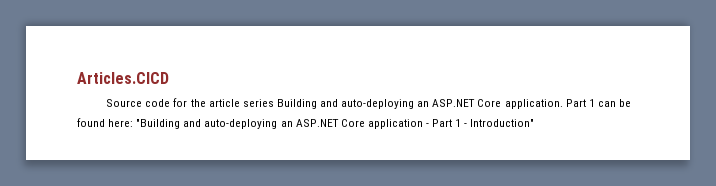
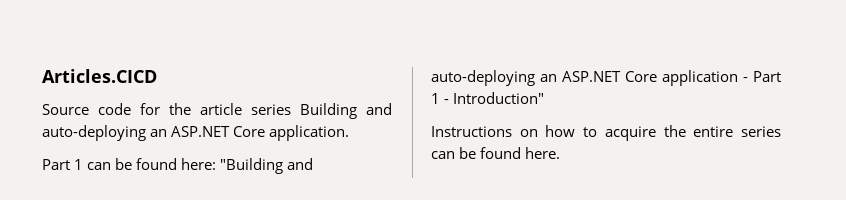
(563, 104) none -> (350, 133) //
(535, 123) none -> [431,125,781,141] [431,147,561,159] // Instructions on how to acquire the entire series can be found here.

